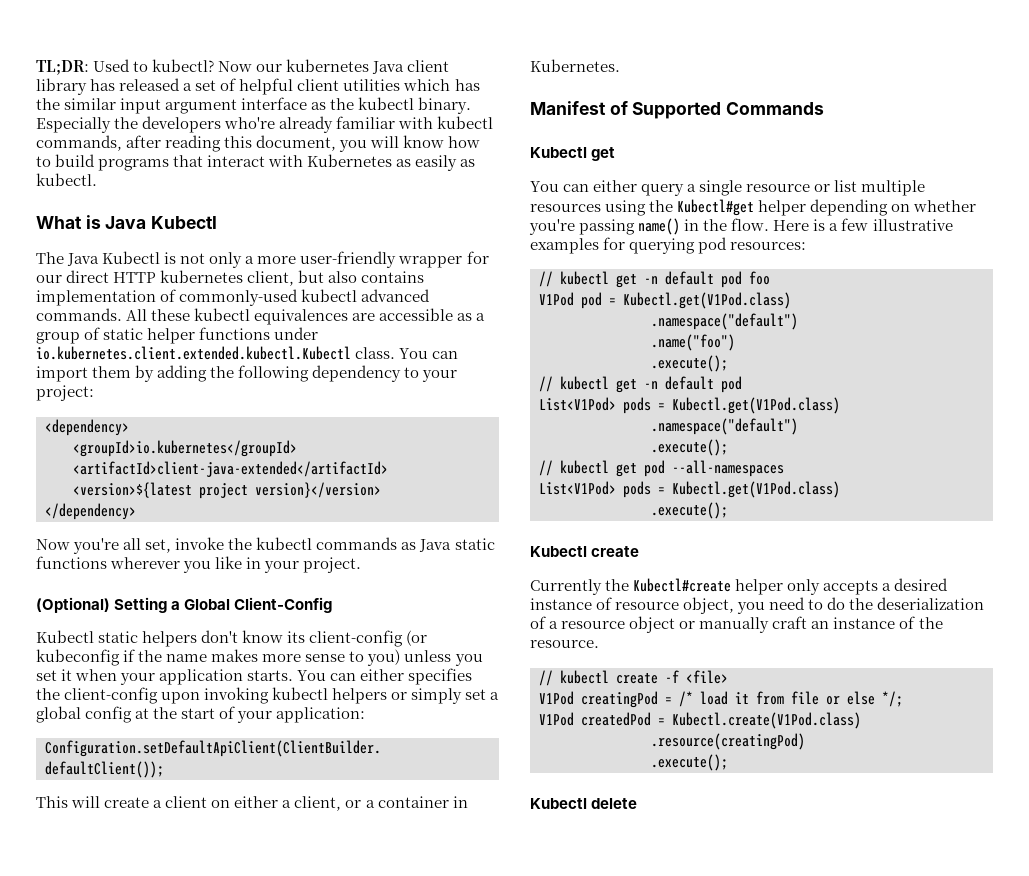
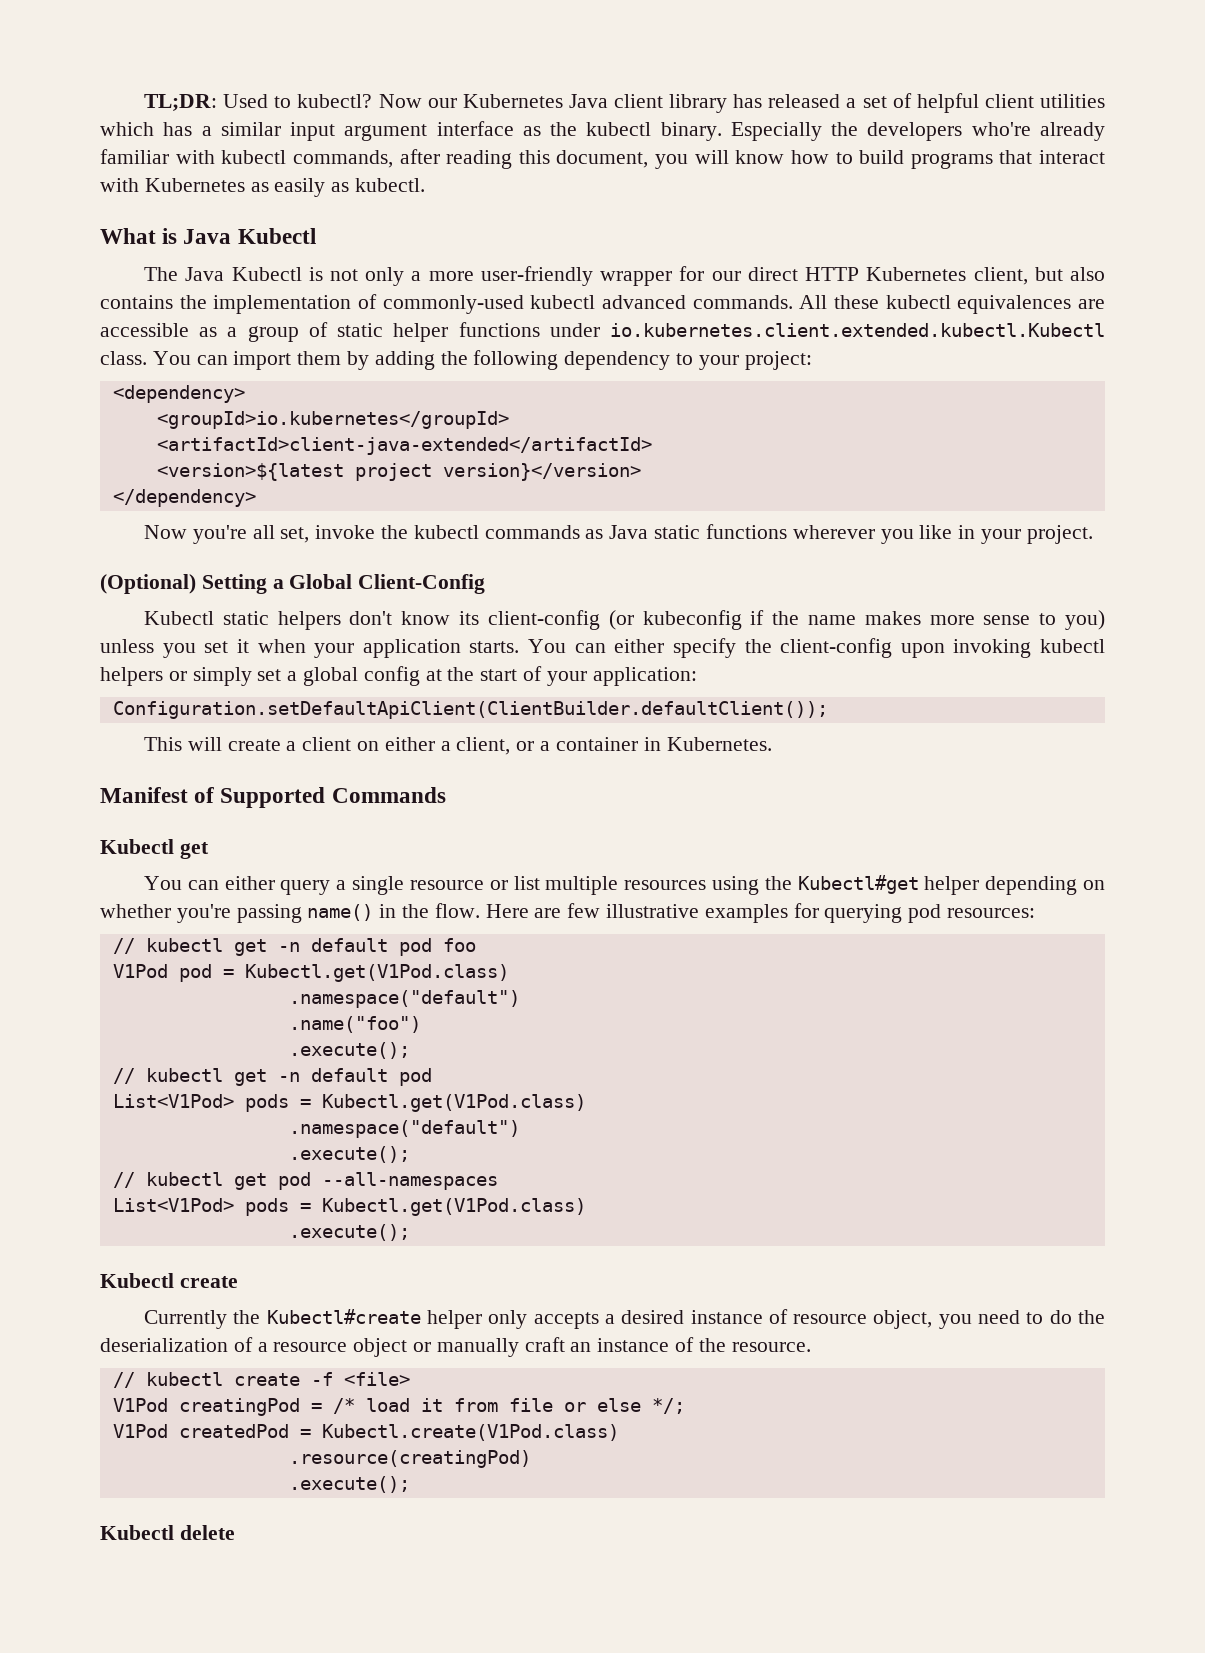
[286,59,370,72] kubernetes -> [462,94,563,108] Kubernetes
[36,98,60,110] the -> [201,126,212,136] a
[160,270,244,283] kubernetes -> [866,267,967,281] Kubernetes
(425, 277) none -> [179,295,207,309] the
[408,668,473,685] specifies -> [672,638,736,658] specify
[813,219,839,231] is a -> [534,908,562,918] are

